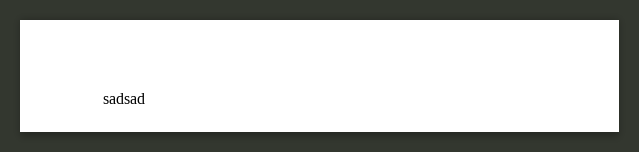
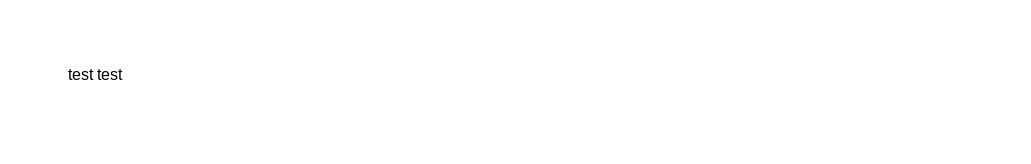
[103,93,145,104] sadsad -> [68,69,124,80] test test

